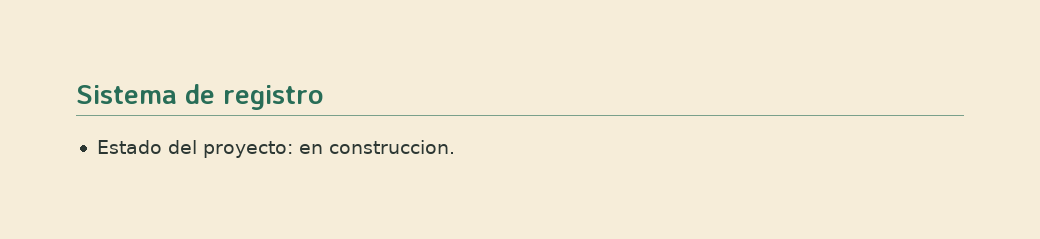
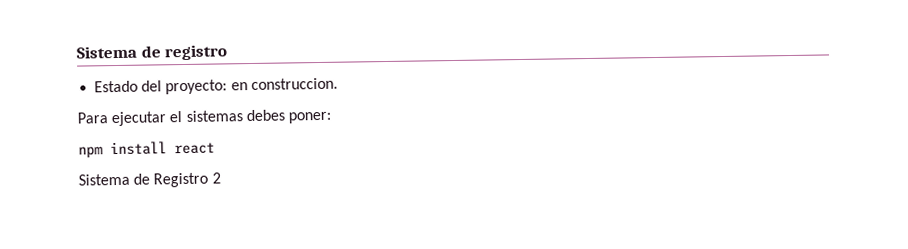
(455, 147) none -> [77,109,331,127] [78,141,215,158] [78,172,221,188] // Para ejecutar el sistemas debes poner: // npm install react // Sistema de Registro 2

